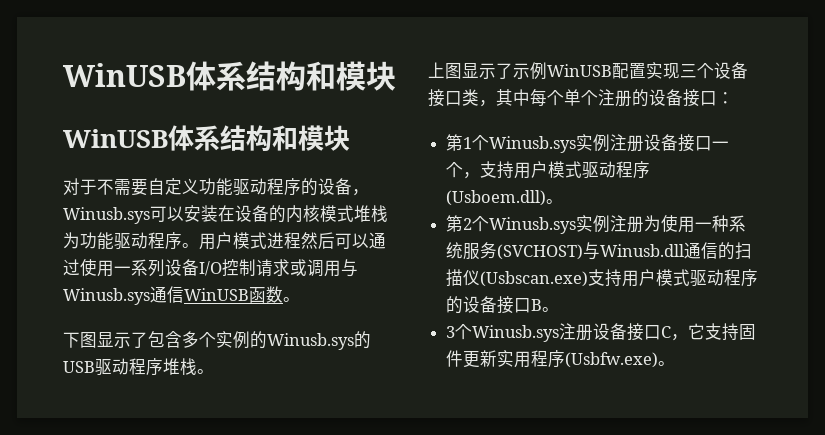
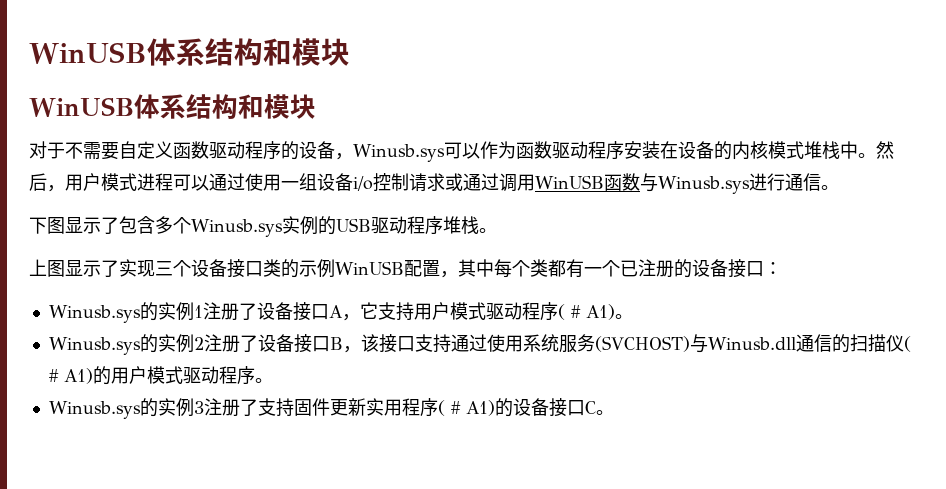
[199,178,233,196] 功能 -> [173,141,209,159] 函数
(184, 213) none -> [480,141,624,160] 作为函数驱动程序
[63,232,199,250] 为功能驱动程序。 -> [840,141,894,159] [29,173,65,192] 中。然后，
[301,232,335,249] 然后 -> (173, 182) none
[131,259,358,277] [63,286,283,305] 系列设备I/O控制请求或调用与Winusb.sys通信WinUSB函数 -> [299,173,821,194] 组设备i/o控制请求或通过调用WinUSB函数与Winusb.sys进行通信
[216,331,354,350] 实例的Winusb.sys -> [191,216,318,237] Winusb.sys实例
[513,62,646,80] 示例WinUSB配置 -> (119, 268) none
[479,89,734,107] [446,134,730,153] [446,161,651,179] [446,190,564,206] [446,215,730,234] ，其中每个单个注册的设备接口： // 第1个Winusb.sys实例注册设备接口一个，支持用户模式驱动程序(Usboem.dll)。 // 第2个Winusb.sys实例注册为使用一种 -> [281,259,782,278] [48,302,633,323] [48,334,523,355] 的示例WinUSB配置，其中每个类都有一个已注册的设备接口： // Winusb.sys的实例1注册了设备接口A，它支持用户模式驱动程序( # A1)。 // Winusb.sys的实例2注册了设备接口B，该接口支持通过使用
[480,269,759,287] [446,296,560,314] [446,323,706,342] (Usbscan.exe)支持用户模式驱动程序的设备接口B。 // 3个Winusb.sys注册设备接口C，它 -> [903,336,911,352] [48,366,273,385] [48,398,258,419] ( # A1)的用户模式驱动程序。 // Winusb.sys的实例3注册了
[565,352,659,368] (Usbfw.exe) -> [437,398,596,417] ( # A1)的设备接口C

